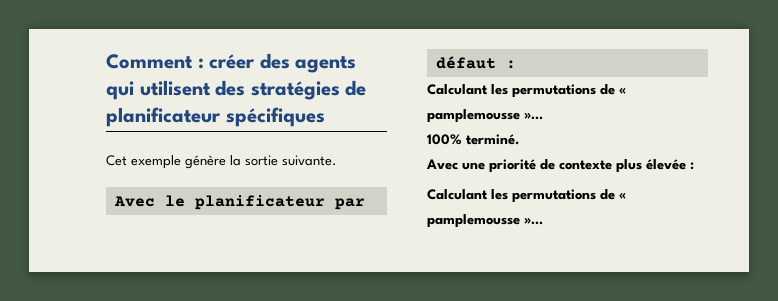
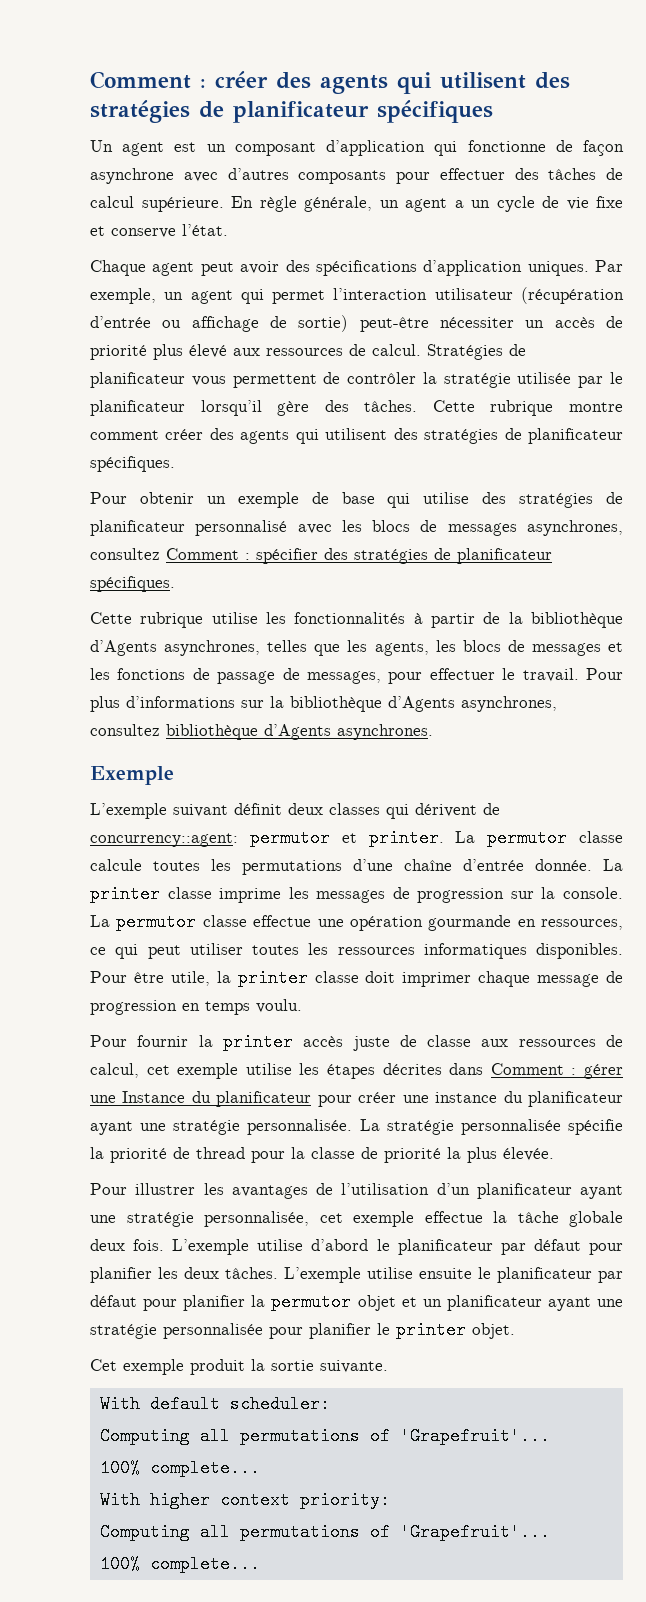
(325, 117) none -> [90,140,624,156] [90,168,623,184] [90,196,623,212] [90,224,228,238] [90,260,623,276] [90,287,624,304] [90,315,623,332] [90,344,526,360] [90,372,623,388] [90,400,623,416] [90,428,624,444] [90,456,175,472] [90,492,623,508] [90,520,623,536] [90,548,552,564] [90,576,175,592] [90,612,623,628] [90,640,624,656] [90,668,623,684] [90,696,557,712] [90,724,433,740] [90,766,174,785] [90,803,500,819] [90,829,623,847] [90,859,623,875] [90,885,623,903] [90,913,623,931] [90,943,623,959] [90,969,623,987] [90,999,302,1015] [90,1033,623,1051] [90,1063,624,1079] [90,1091,623,1107] [90,1119,624,1135] [90,1147,554,1163] [90,1183,623,1199] [90,1211,623,1227] [90,1239,623,1255] [90,1267,623,1283] [90,1293,624,1311] [90,1321,515,1339] // Un agent est un composant d’application qui fonctionne de façon asynchrone avec d’autres composants pour effectuer des tâches de calcul supérieure. En règle générale, un agent a un cycle de vie fixe et conserve l’état. // Chaque agent peut avoir des spécifications d’application uniques. Par exemple, un agent qui permet l’interaction utilisateur (récupération d’entrée ou affichage de sortie) peut-être nécessiter un accès de priorité plus élevé aux ressources de calcul. Stratégies de planificateur vous permettent de contrôler la stratégie utilisée par le planificateur lorsqu’il gère des tâches. Cette rubrique montre comment créer des agents qui utilisent des stratégies de planificateur spécifiques. // Pour obtenir un exemple de base qui utilise des stratégies de planificateur personnalisé avec les blocs de messages asynchrones, consultez Comment : spécifier des stratégies de planificateur spécifiques. // Cette rubrique utilise les fonctionnalités à partir de la bibliothèque d’Agents asynchrones, telles que les agents, les blocs de messages et les fonctions de passage de messages, pour effectuer le travail. Pour plus d’informations sur la bibliothèque d’Agents asynchrones, consultez bibliothèque d’Agents asynchrones. // Exemple // L’exemple suivant définit deux classes qui dérivent de concurrency::agent: permutor et printer. La permutor classe calcule toutes les permutations d’une chaîne d’entrée donnée. La printer classe imprime les messages de progression sur la console. La permutor classe effectue une opération gourmande en ressources, ce qui peut utiliser toutes les ressources informatiques disponibles. Pour être utile, la printer classe doit imprimer chaque message de progression en temps voulu. // Pour fournir la printer accès juste de classe aux ressources de calcul, cet exemple utilise les étapes décrites dans Comment : gérer une Instance du planificateur pour créer une instance du planificateur ayant une stratégie personnalisée. La stratégie personnalisée spécifie la priorité de thread pour la classe de priorité la plus élevée. // Pour illustrer les avantages de l’utilisation d’un planificateur ayant une stratégie personnalisée, cet exemple effectue la tâche globale deux fois. L’exemple utilise d’abord le planificateur par défaut pour planifier les deux tâches. L’exemple utilise ensuite le planificateur par défaut pour planifier la permutor objet et un planificateur ayant une stratégie personnalisée pour planifier le printer objet.
[185,155,226,169] génère -> [190,1359,245,1375] produit
[113,195,365,210] [435,56,516,69] [427,84,626,98] [427,109,543,123] [427,134,519,145] [426,159,694,173] [427,189,626,203] [427,214,543,228] Avec le planificateur par défaut : // Calculant les permutations de « pamplemousse »… // 100% terminé. // Avec une priorité de contexte plus élevée : // Calculant les permutations de « pamplemousse »… -> [99,1395,330,1413] [99,1427,550,1445] [99,1459,260,1477] [99,1491,390,1509] [99,1523,550,1541] [99,1555,260,1573] With default scheduler: // Computing all permutations of 'Grapefruit'... // 100% complete... // With higher context priority: // Computing all permutations of 'Grapefruit'... // 100% complete...

